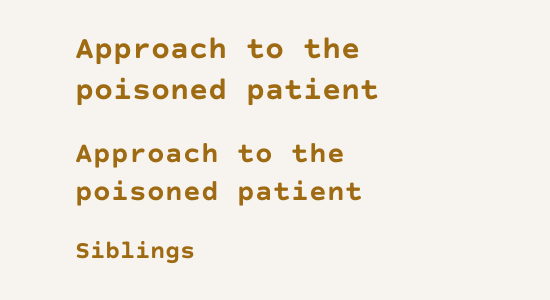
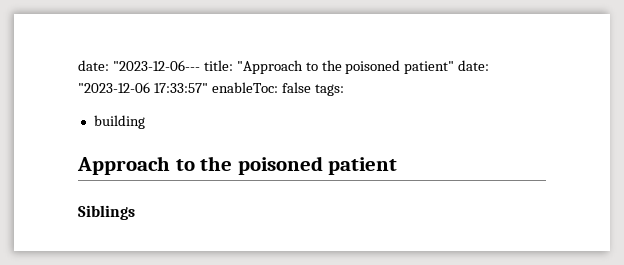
[75,37,360,65] [75,77,379,106] Approach to the poisoned patient -> [78,60,490,74] [78,82,344,96] [93,115,145,129] date: "2023-12-06--- title: "Approach to the poisoned patient" date: "2023-12-06 17:33:57" enableToc: false tags: // building

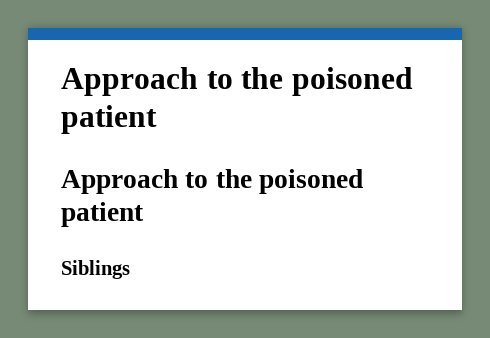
[78,60,490,74] [78,82,344,96] [93,115,145,129] date: "2023-12-06--- title: "Approach to the poisoned patient" date: "2023-12-06 17:33:57" enableToc: false tags: // building -> [61,67,413,96] [61,105,157,134] Approach to the poisoned patient

